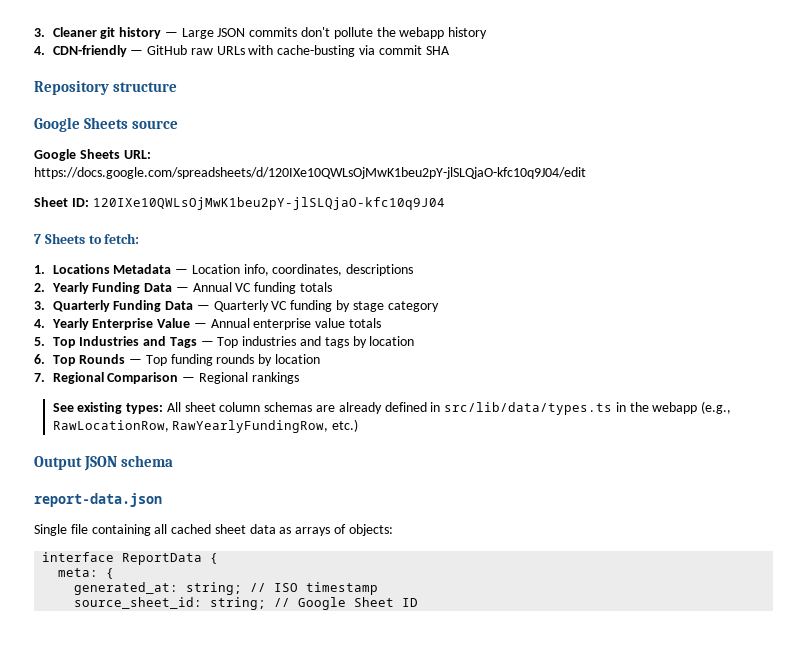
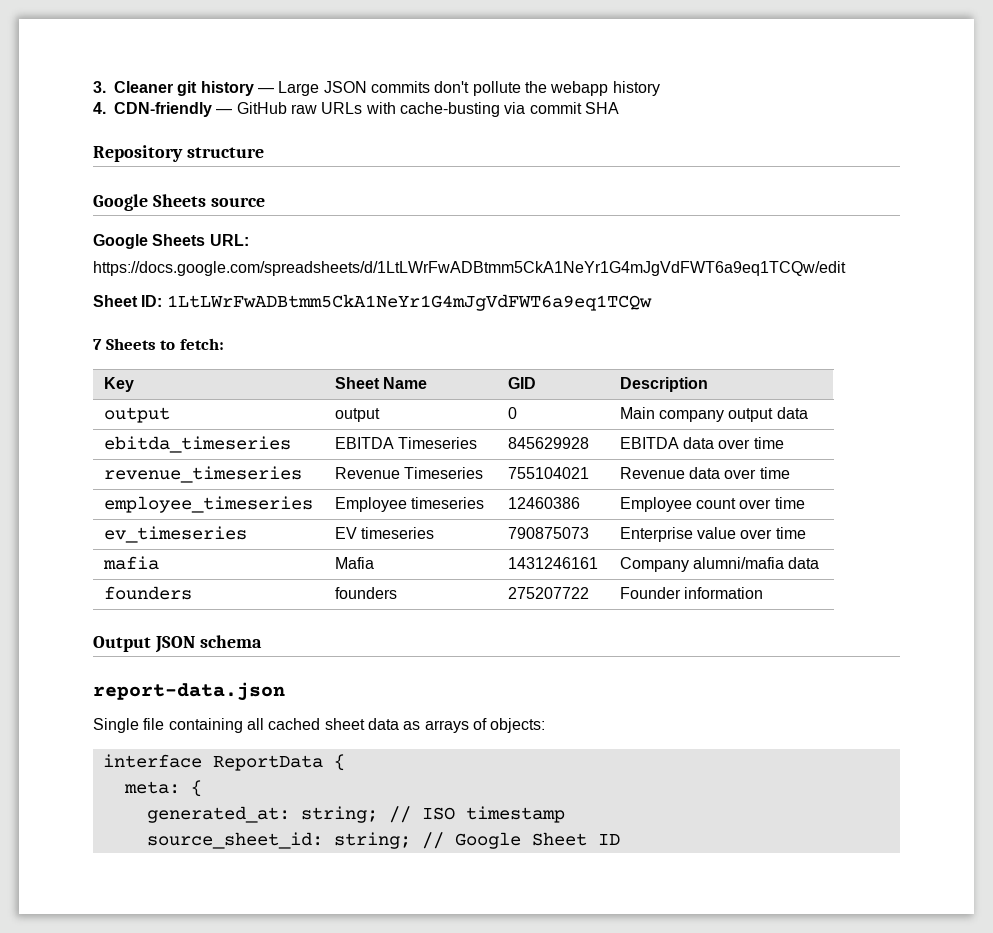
[34,167,586,179] https://docs.google.com/spreadsheets/d/120IXe10QWLsOjMwK1beu2pY-jlSLQjaO-kfc10q9J04/edit -> [93,261,846,276] https://docs.google.com/spreadsheets/d/1LtLWrFwADBtmm5CkA1NeYr1G4mJgVdFWT6a9eq1TCQw/edit
[92,197,445,210] 120IXe10QWLsOjMwK1beu2pY-jlSLQjaO-kfc10q9J04 -> [166,294,652,311] 1LtLWrFwADBtmm5CkA1NeYr1G4mJgVdFWT6a9eq1TCQw
[34,264,414,276] [34,282,333,294] [34,300,439,312] [34,318,382,330] [34,336,415,348] [34,354,321,366] [34,372,299,384] [52,401,732,415] [52,419,359,433] // 1. Locations Metadata — Location info, coordinates, descriptions // 2. Yearly Funding Data — Annual VC funding totals // 3. Quarterly Funding Data — Quarterly VC funding by stage category // 4. Yearly Enterprise Value — Annual enterprise value totals // 5. Top Industries and Tags — Top industries and tags by location // 6. Top Rounds — Top funding rounds by location // 7. Regional Comparison — Regional rankings // See existing types: All sheet column schemas are already defined in src/lib/data/types.ts in the webapp (e.g., RawLocationRow, RawYearlyFundingRow, etc.) -> [103,377,134,392] [334,377,427,389] [507,377,536,389] [619,377,708,392] [103,407,170,423] [334,408,380,422] [507,407,517,419] [619,407,808,422] [103,436,291,453] [334,437,477,449] [507,437,589,449] [619,437,784,449] [103,466,302,483] [334,467,483,479] [507,467,589,479] [619,467,790,479] [103,496,313,513] [334,497,484,512] [507,497,580,509] [619,497,805,512] [103,526,247,543] [334,527,434,539] [507,527,589,539] [619,527,806,542] [102,556,159,570] [334,557,374,569] [507,557,598,569] [619,557,820,572] [103,586,192,600] [334,587,397,599] [507,587,589,599] [619,587,763,599] // Key | Sheet Name | GID | Description // output | output | 0 | Main company output data // ebitda_timeseries | EBITDA Timeseries | 845629928 | EBITDA data over time // revenue_timeseries | Revenue Timeseries | 755104021 | Revenue data over time // employee_timeseries | Employee timeseries | 12460386 | Employee count over time // ev_timeseries | EV timeseries | 790875073 | Enterprise value over time // mafia | Mafia | 1431246161 | Company alumni/mafia data // founders | founders | 275207722 | Founder information

